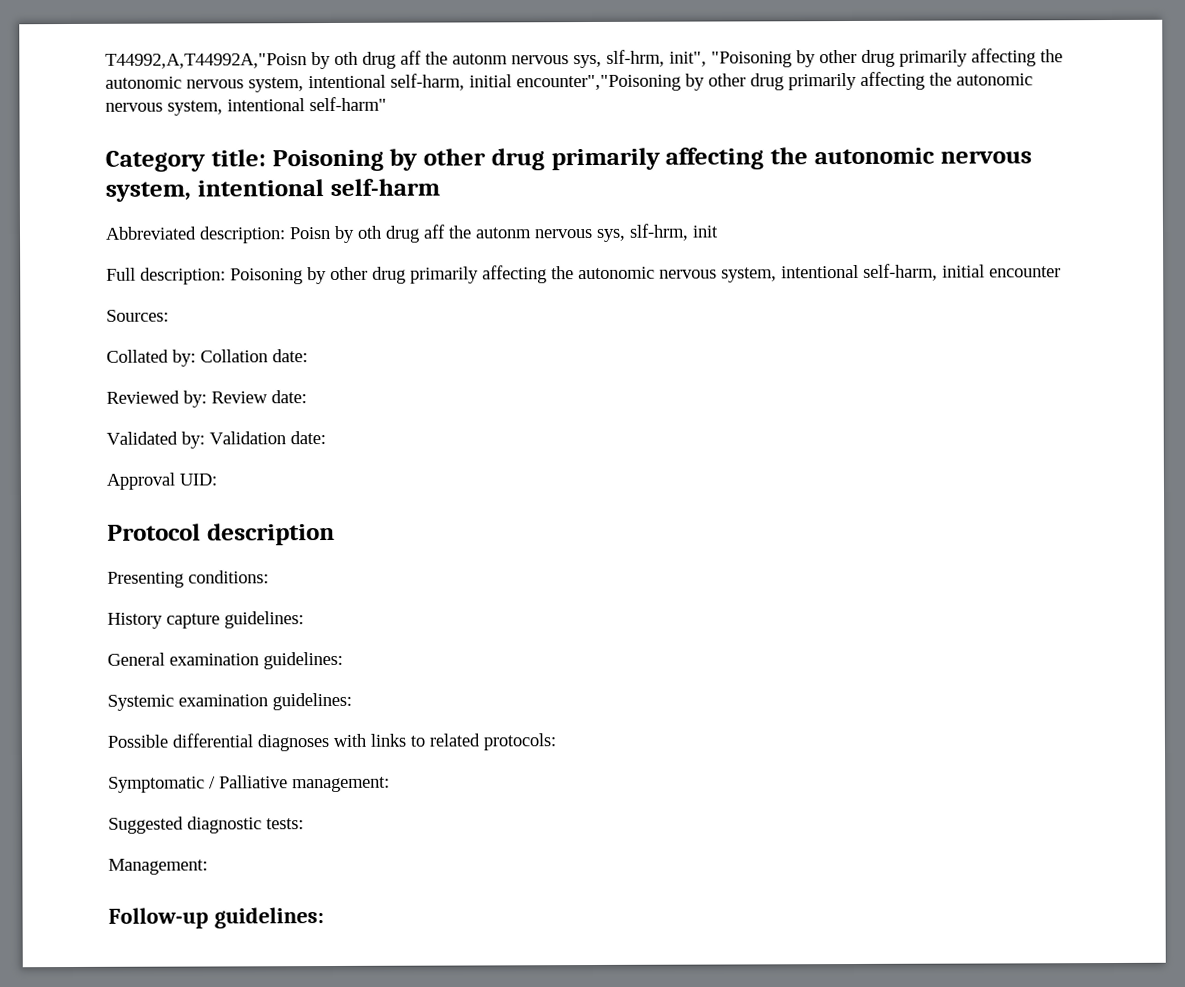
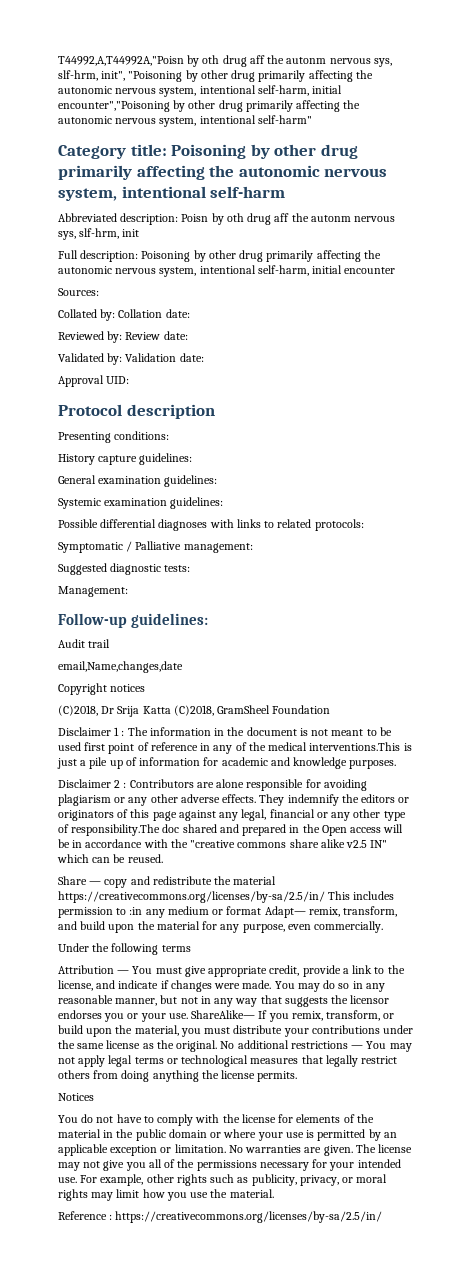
(324, 918) none -> [58,639,111,648] [58,661,183,673] [58,683,146,695] [58,705,331,717] [58,727,392,736] [58,742,412,754] [57,757,397,769] [58,779,367,791] [58,794,410,806] [58,809,406,821] [58,824,404,836] [58,839,388,848] [57,854,163,863] [58,876,277,888] [58,891,395,903] [58,906,398,918] [58,921,384,933] [58,943,191,955] [58,965,405,977] [58,980,385,992] [58,995,390,1007] [58,1010,395,1022] [58,1025,414,1037] [58,1040,412,1052] [58,1055,398,1067] [58,1070,298,1082] [58,1093,94,1101] [58,1114,374,1126] [58,1129,397,1141] [58,1144,413,1156] [58,1159,401,1171] [58,1174,388,1186] [58,1189,274,1201] [58,1211,383,1223] // Audit trail // email,Name,changes,date // Copyright notices // (C)2018, Dr Srija Katta (C)2018, GramSheel Foundation // Disclaimer 1 : The information in the document is not meant to be used first point of reference in any of the medical interventions.This is just a pile up of information for academic and knowledge purposes. // Disclaimer 2 : Contributors are alone responsible for avoiding plagiarism or any other adverse effects. They indemnify the editors or originators of this page against any legal, financial or any other type of responsibility.The doc shared and prepared in the Open access will be in accordance with the "creative commons share alike v2.5 IN" which can be reused. // Share — copy and redistribute the material https://creativecommons.org/licenses/by-sa/2.5/in/ This includes permission to :in any medium or format Adapt— remix, transform, and build upon the material for any purpose, even commercially. // Under the following terms // Attribution — You must give appropriate credit, provide a link to the license, and indicate if changes were made. You may do so in any reasonable manner, but not in any way that suggests the licensor endorses you or your use. ShareAlike— If you remix, transform, or build upon the material, you must distribute your contributions under the same license as the original. No additional restrictions — You may not apply legal terms or technological measures that legally restrict others from doing anything the license permits. // Notices // You do not have to comply with the license for elements of the material in the public domain or where your use is permitted by an applicable exception or limitation. No warranties are given. The license may not give you all of the permissions necessary for your intended use. For example, other rights such as publicity, privacy, or moral rights may limit how you use the material. // Reference : https://creativecommons.org/licenses/by-sa/2.5/in/

